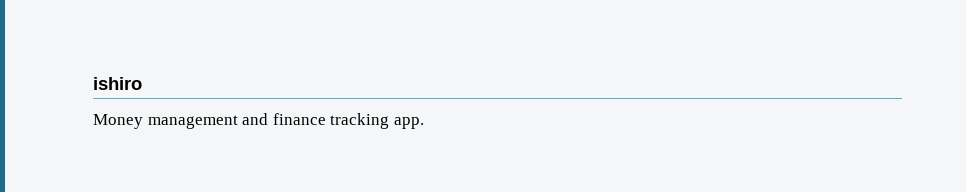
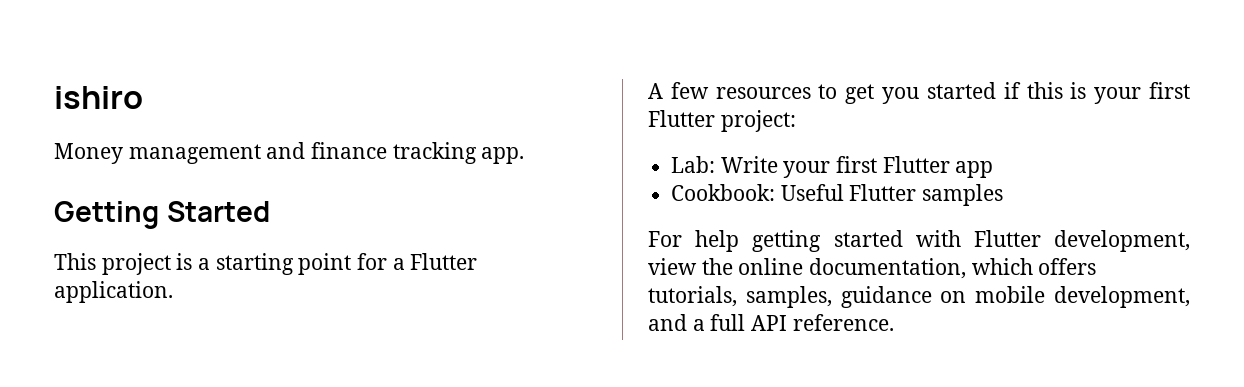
(424, 123) none -> [54,201,270,229] [54,253,478,275] [54,281,173,303] [648,82,1190,104] [648,110,796,132] [671,156,994,178] [671,184,1004,206] [648,230,1190,252] [648,258,1097,279] [648,286,1190,308] [648,314,894,331] // Getting Started // This project is a starting point for a Flutter application. // A few resources to get you started if this is your first Flutter project: // Lab: Write your first Flutter app // Cookbook: Useful Flutter samples // For help getting started with Flutter development, view the online documentation, which offers tutorials, samples, guidance on mobile development, and a full API reference.

